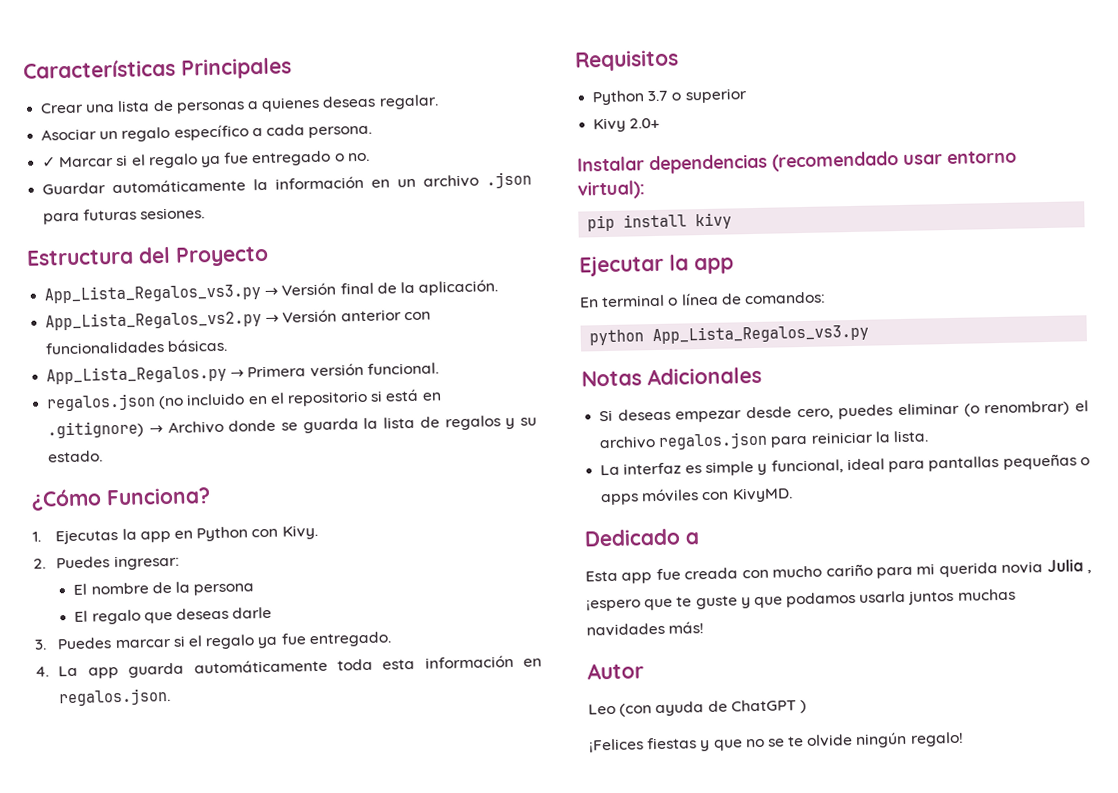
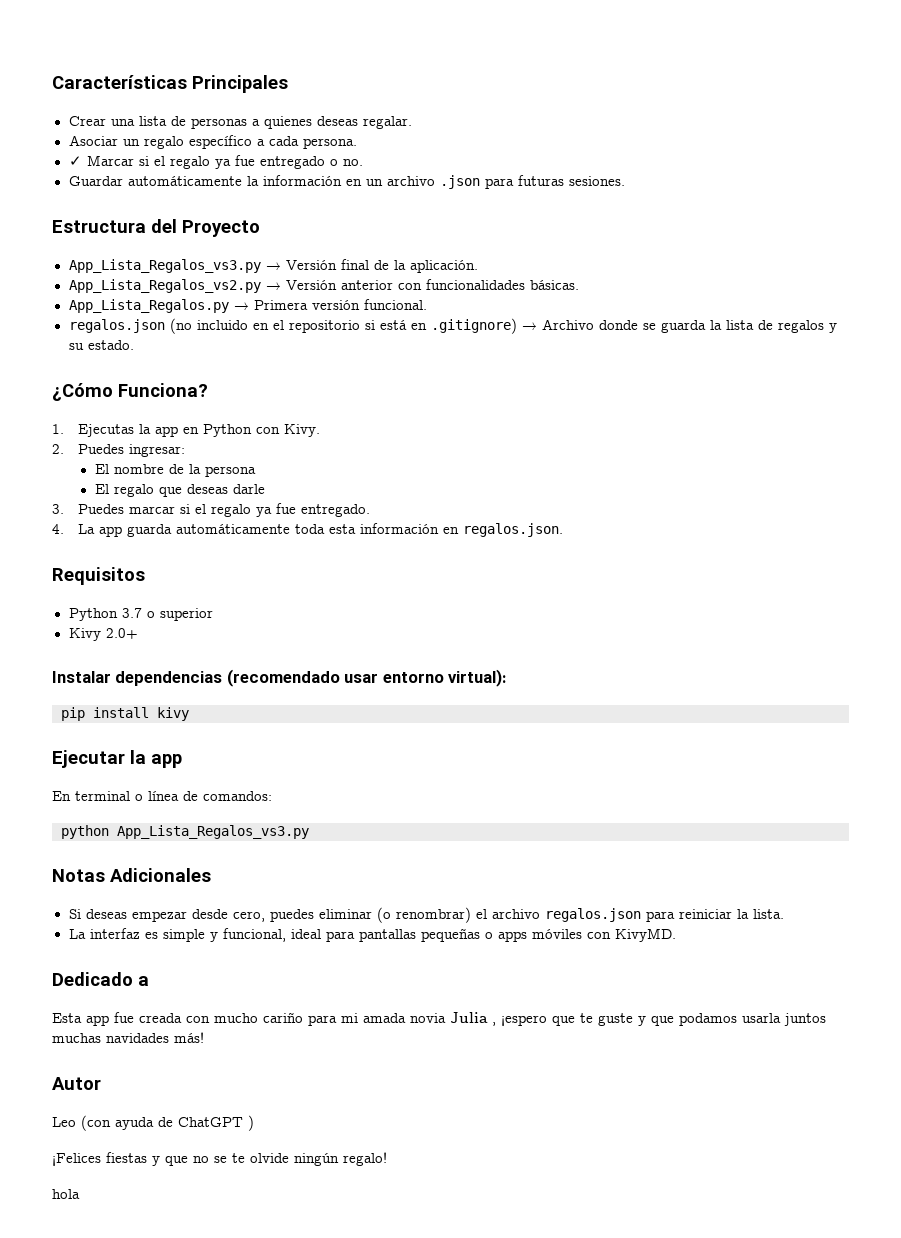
[938,562,998,578] querida -> [363,1013,406,1023] amada
(964, 739) none -> [52,1189,80,1199] // hola

